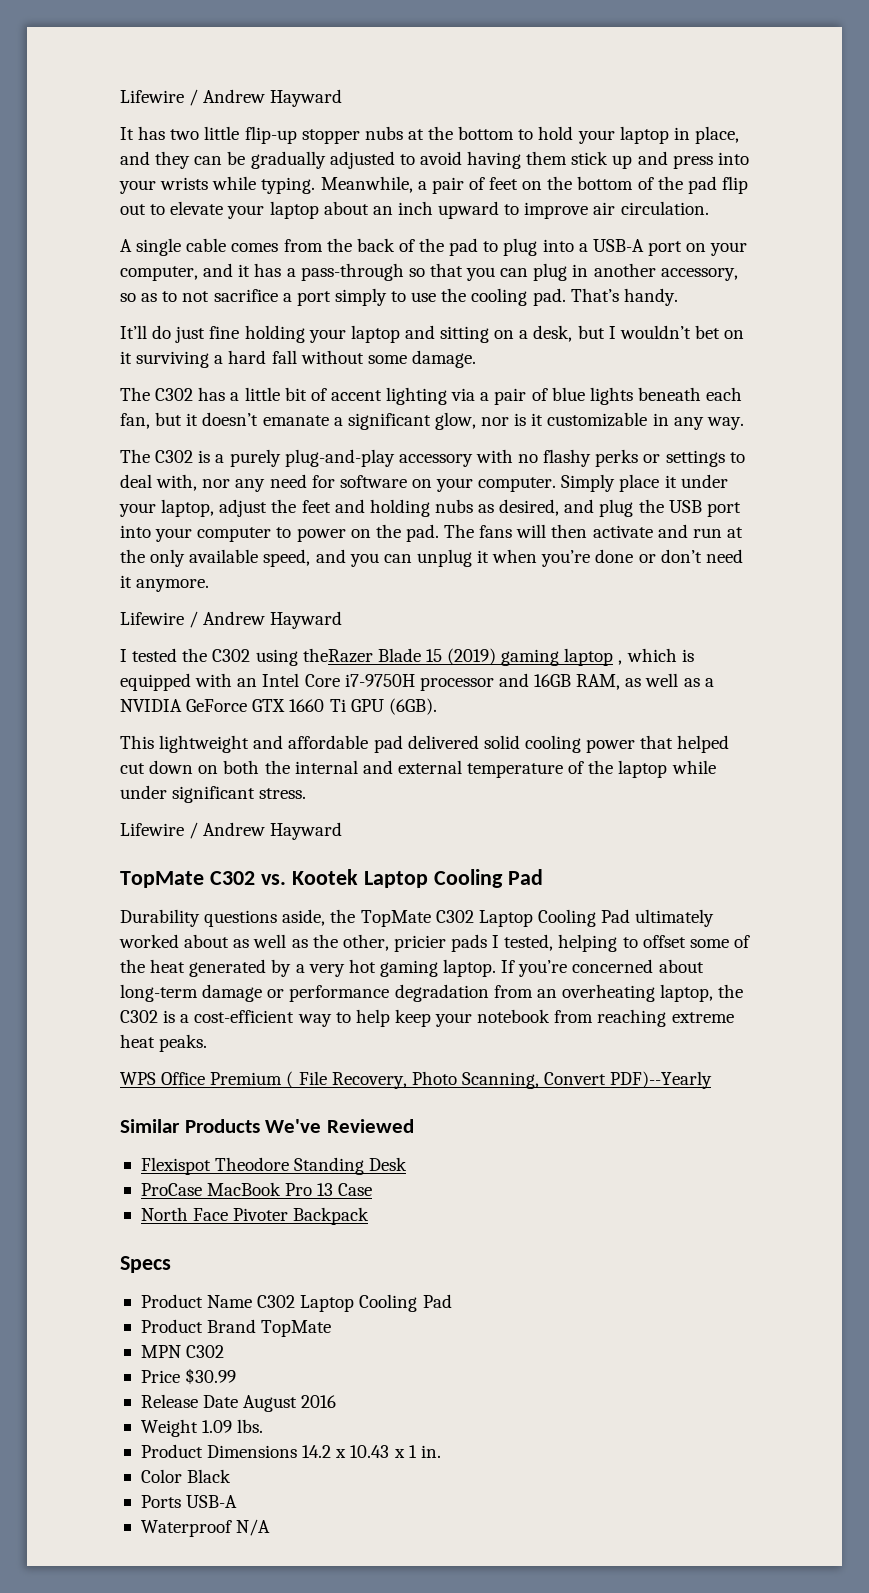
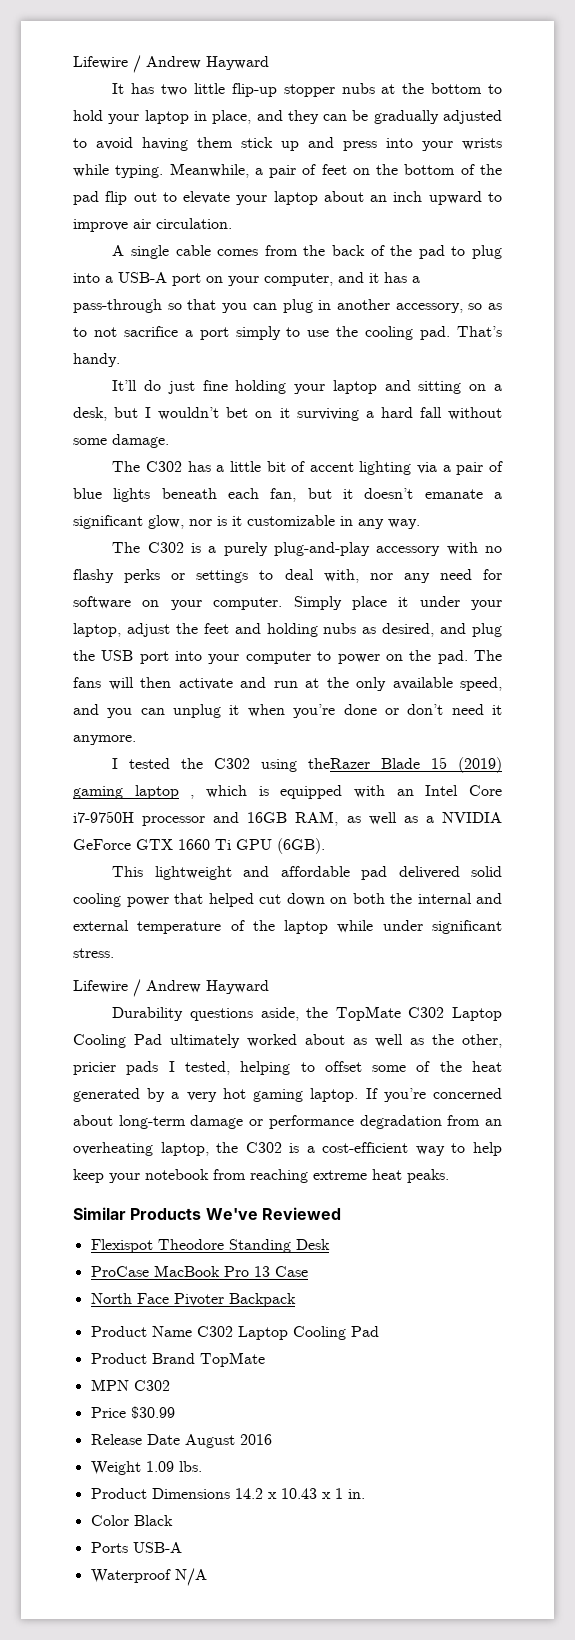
[120,611,343,629] // Lifewire / Andrew Hayward -> (136, 740) none
[120,869,543,888] // TopMate C302 vs. Kootek Laptop Cooling Pad -> (269, 987) none
[120,1071,713,1089] // WPS Office Premium ( File Recovery, Photo Scanning, Convert PDF)--Yearly -> (449, 1176) none
[120,1256,171,1273] // Specs -> (296, 1300) none

